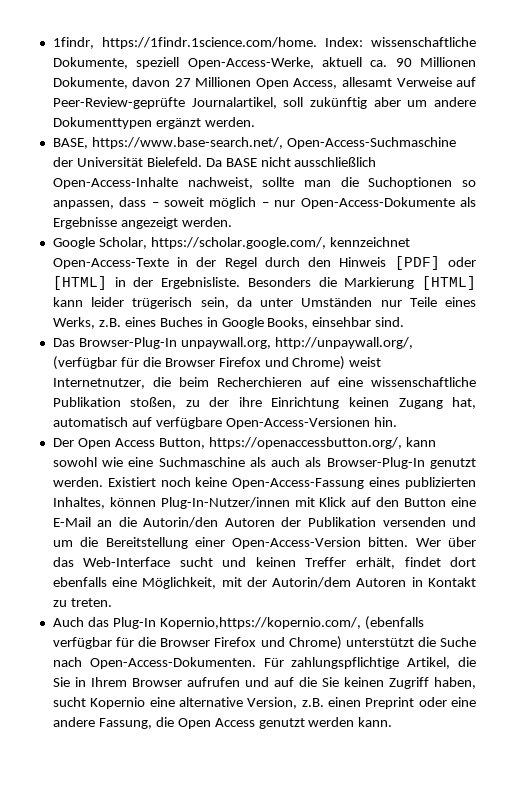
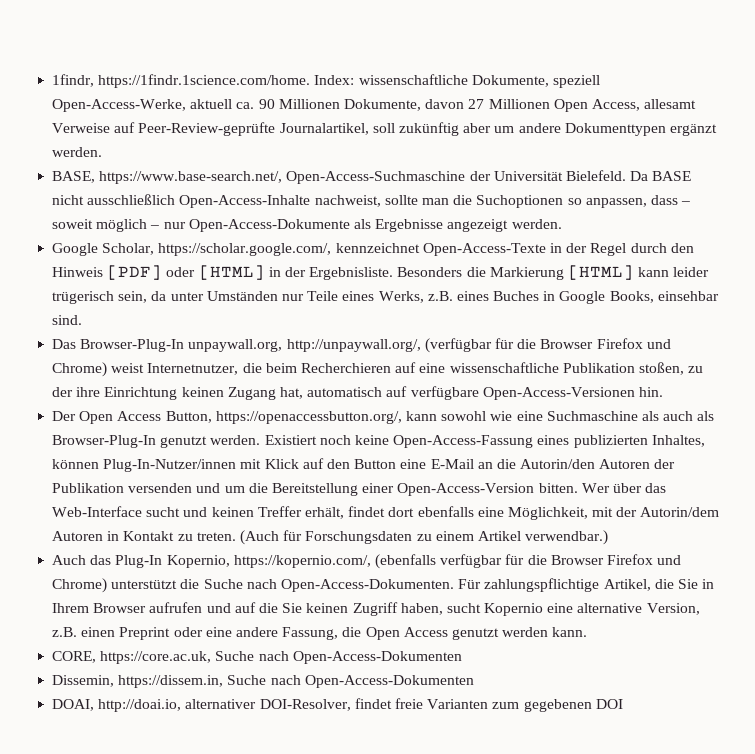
(112, 602) none -> [239,530,609,545] (Auch für Forschungsdaten zu einem Artikel verwendbar.)
[159,617,361,629] Kopernio,https://kopernio.com/, -> [166,555,371,568] Kopernio, https://kopernio.com/,
(393, 722) none -> [52,651,462,664] [52,675,474,688] [52,698,623,712] // CORE, https://core.ac.uk, Suche nach Open-Access-Dokumenten // Dissemin, https://dissem.in, Suche nach Open-Access-Dokumenten // DOAI, http://doai.io, alternativer DOI-Resolver, findet freie Varianten zum gegebenen DOI

